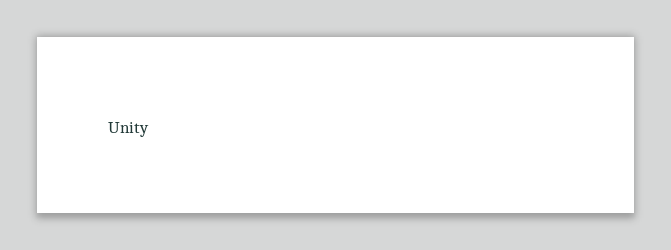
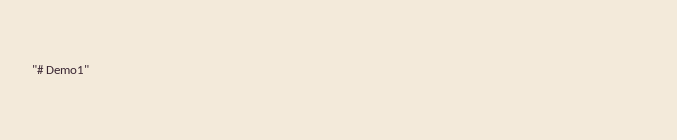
[108,122,149,137] Unity -> [32,65,90,74] "# Demo1"

